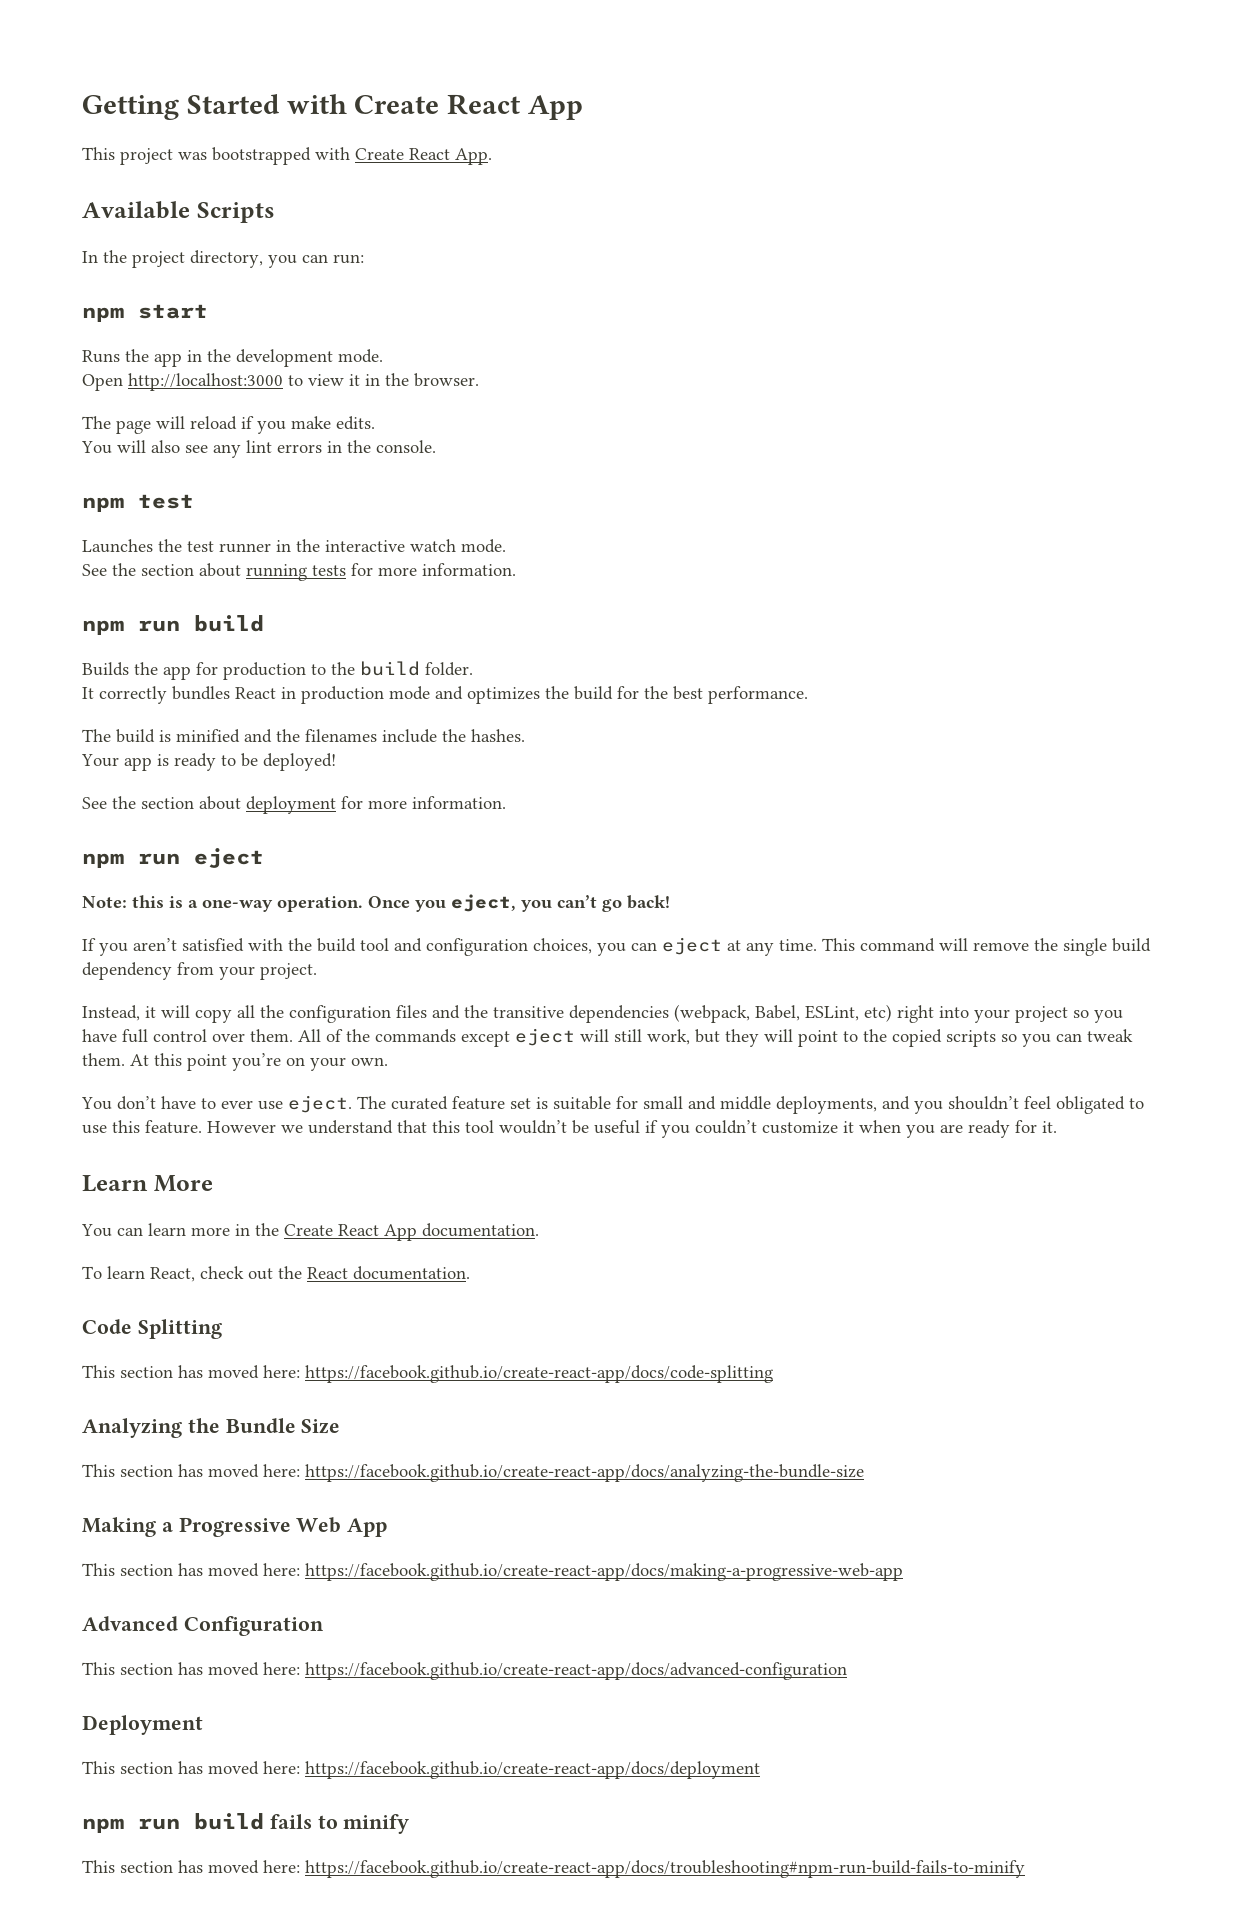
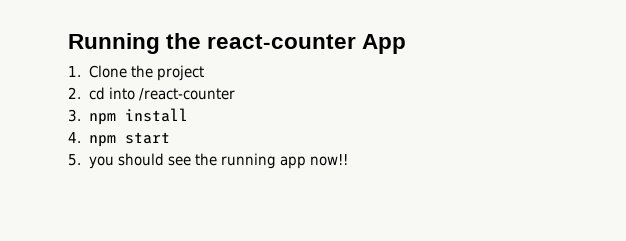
[82,94,584,120] [82,147,492,165] [82,201,275,223] [82,250,364,268] [82,304,208,322] [82,349,383,367] [82,373,479,391] [82,416,375,434] [81,440,436,458] [82,494,194,512] [82,539,506,553] [82,563,516,581] [82,615,264,635] [82,661,473,680] [82,686,808,704] [82,729,525,743] [81,753,336,771] [82,796,506,814] [82,848,264,868] [82,894,670,912] [82,937,1151,956] [82,962,317,980] [82,1004,1123,1023] [82,1028,1133,1047] [82,1053,388,1071] [81,1095,1144,1114] [82,1120,1057,1138] [82,1175,213,1192] [81,1223,539,1241] [82,1266,470,1282] [82,1319,222,1339] [82,1365,773,1383] [82,1418,341,1438] [82,1464,864,1482] [82,1517,388,1537] [82,1563,903,1581] [82,1616,324,1636] [82,1662,847,1680] [82,1715,203,1735] [82,1761,760,1779] [82,1813,410,1834] [82,1860,1025,1878] Getting Started with Create React App // This project was bootstrapped with Create React App. // Available Scripts // In the project directory, you can run: // npm start // Runs the app in the development mode. // Open http://localhost:3000 to view it in the browser. // The page will reload if you make edits. // You will also see any lint errors in the console. // npm test // Launches the test runner in the interactive watch mode. // See the section about running tests for more information. // npm run build // Builds the app for production to the build folder. // It correctly bundles React in production mode and optimizes the build for the best performance. // The build is minified and the filenames include the hashes. // Your app is ready to be deployed! // See the section about deployment for more information. // npm run eject // Note: this is a one-way operation. Once you eject, you can’t go back! // If you aren’t satisfied with the build tool and configuration choices, you can eject at any time. This command will remove the single build dependency from your project. // Instead, it will copy all the configuration files and the transitive dependencies (webpack, Babel, ESLint, etc) right into your project so you have full control over them. All of the commands except eject will still work, but they will point to the copied scripts so you can tweak them. At this point you’re on your own. // You don’t have to ever use eject. The curated feature set is suitable for small and middle deployments, and you shouldn’t feel obligated to use this feature. However we understand that this tool wouldn’t be useful if you couldn’t customize it when you are ready for it. // Learn More // You can learn more in the Create React App documentation. // To learn React, check out the React documentation. // Code Splitting // This section has moved here: https://facebook.github.io/create-react-app/docs/code-splitting // Analyzing the Bundle Size // This section has moved here: https://facebook.github.io/create-react-app/docs/analyzing-the-bundle-size // Making a Progressive Web App // This section has moved here: https://facebook.github.io/create-react-app/docs/making-a-progressive-web-app // Advanced Configuration // This section has moved here: https://facebook.github.io/create-react-app/docs/advanced-configuration // Deployment // This section has moved here: https://facebook.github.io/create-react-app/docs/deployment // npm run build fails to minify // This section has moved here: https://facebook.github.io/create-react-app/docs/troubleshooting#npm-run-build-fails-to-minify -> [68,33,407,54] [68,65,204,81] [68,87,235,101] [68,108,188,125] [68,132,170,147] [68,153,348,169] Running the react-counter App // 1. Clone the project // 2. cd into /react-counter // 3. npm install // 4. npm start // 5. you should see the running app now!!

